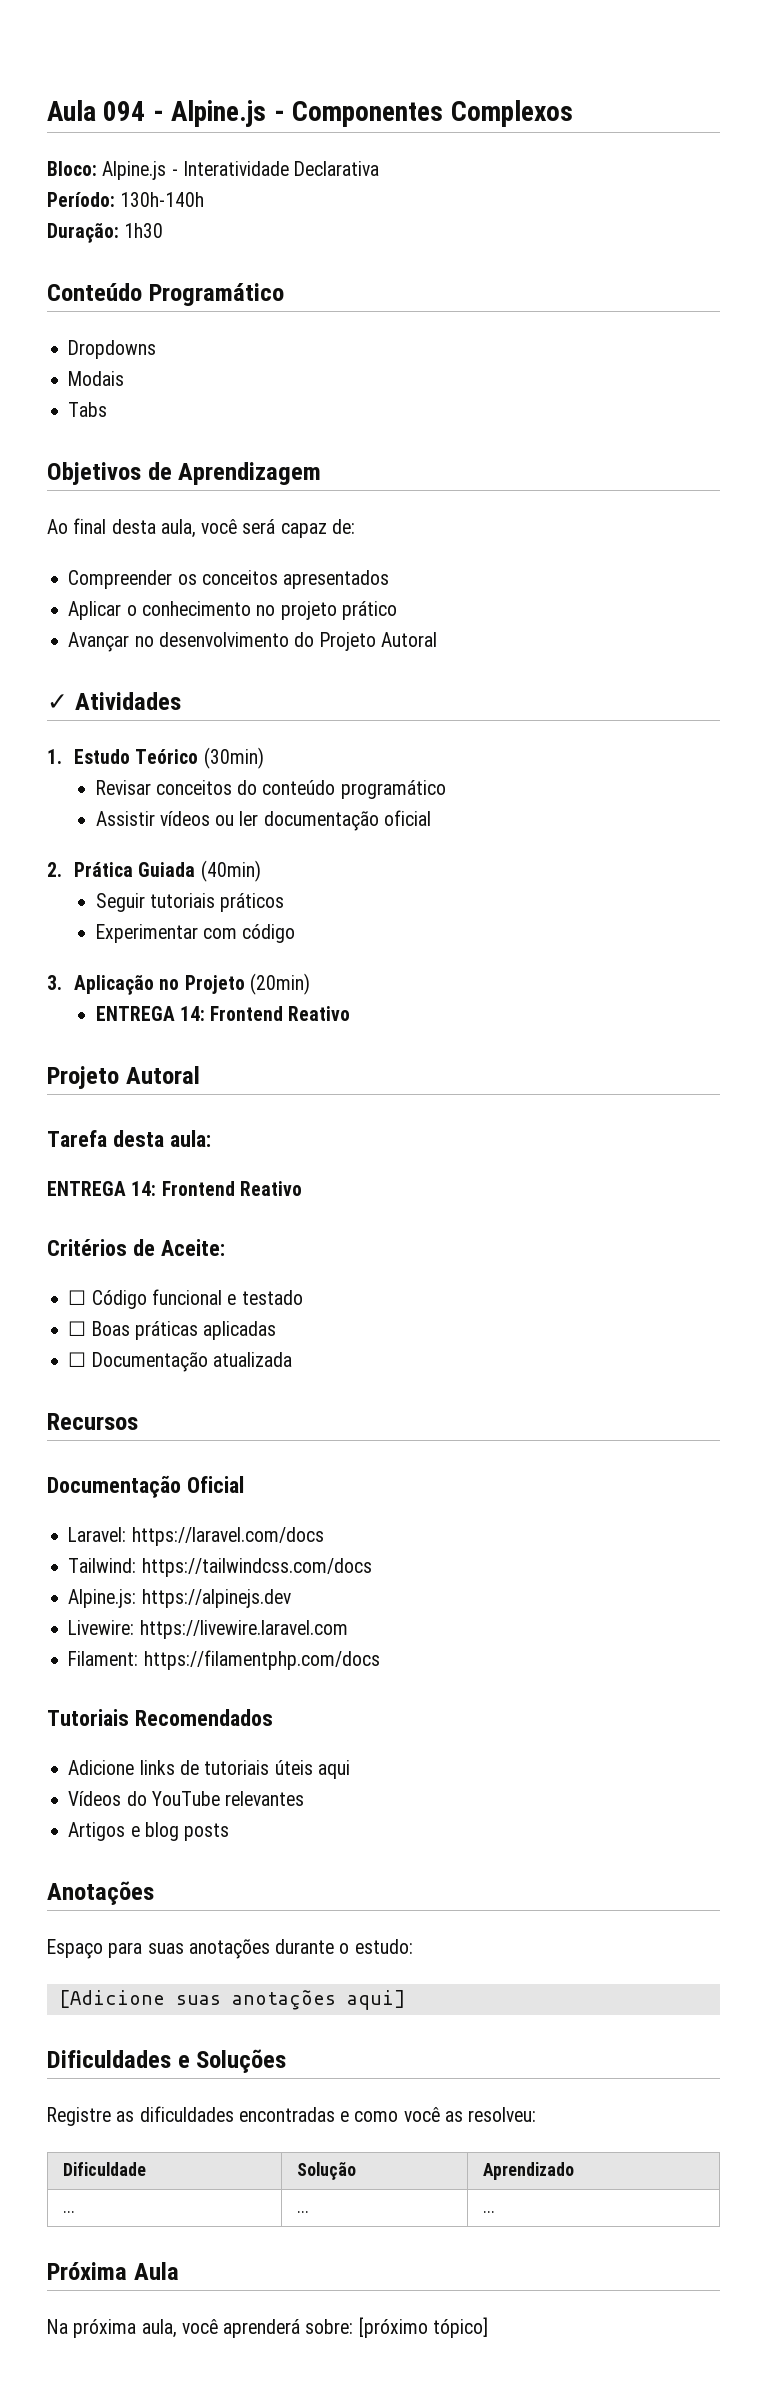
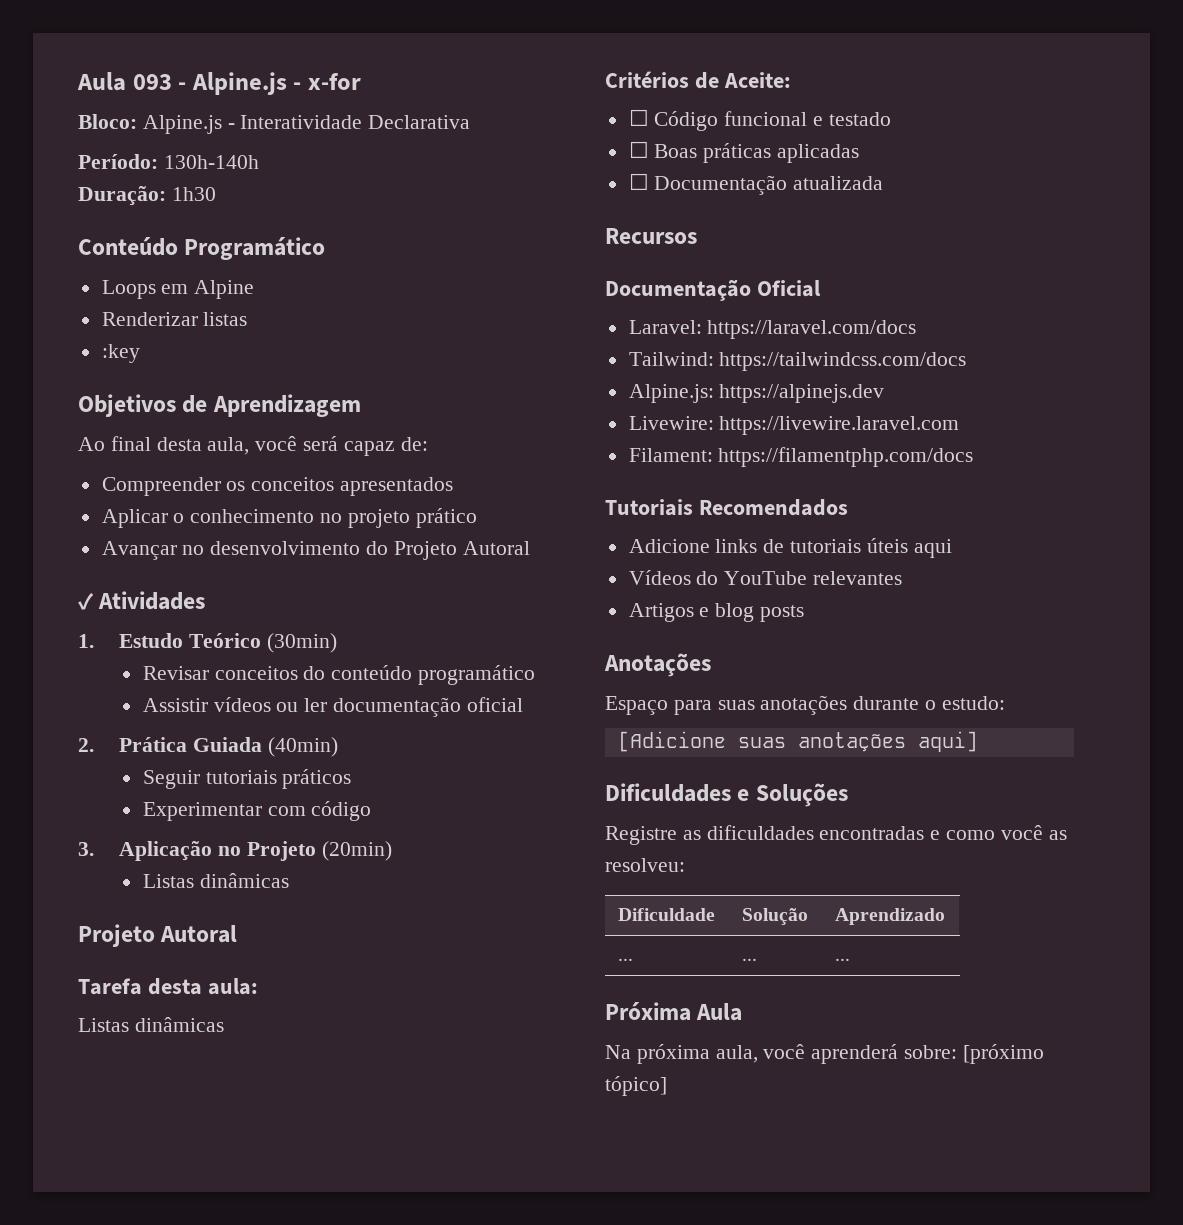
[47,100,146,121] Aula 094 -> [77,72,172,91] Aula 093
[292,100,573,127] Componentes Complexos -> [308,73,362,90] x-for
[68,340,157,359] [68,371,125,386] [68,402,108,417] Dropdowns // Modais // Tabs -> [101,280,255,299] [101,312,248,326] [101,344,140,363] Loops em Alpine // Renderizar listas // :key
[95,1006,351,1021] ENTREGA 14: Frontend Reativo -> [142,873,289,888] Listas dinâmicas
[47,1181,302,1196] ENTREGA 14: Frontend Reativo -> [78,1017,224,1032] Listas dinâmicas

